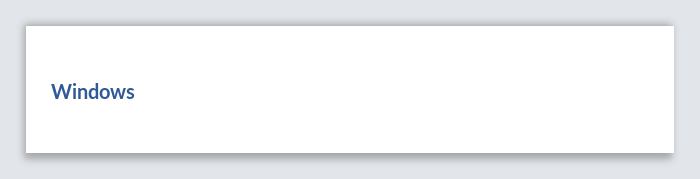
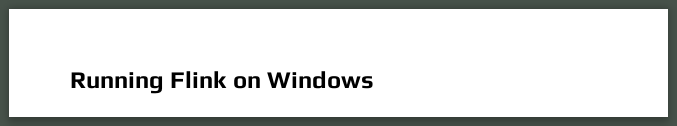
(51, 91) none -> [70,71,261,94] Running Flink on

